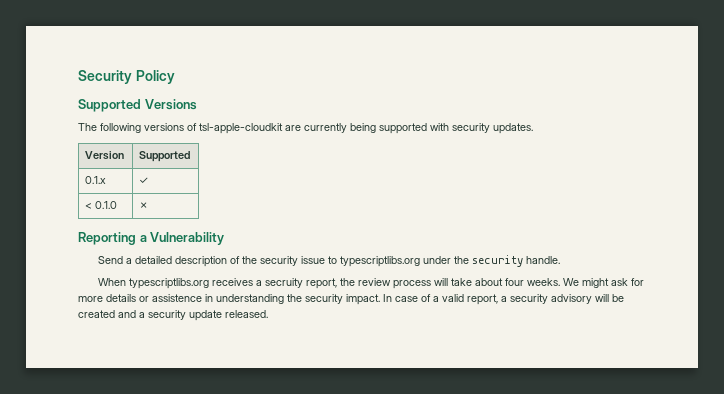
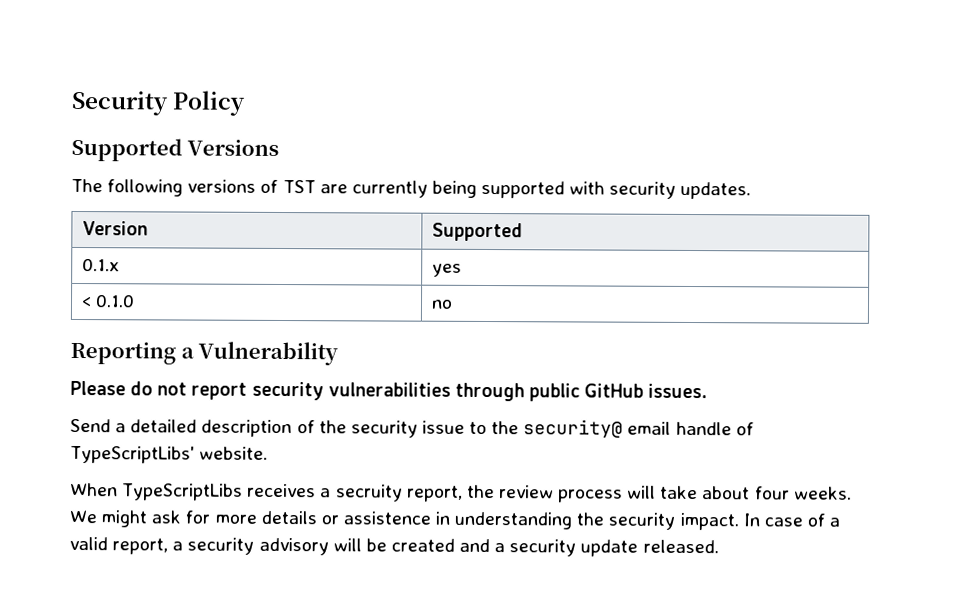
[199,123,283,134] tsl-apple-cloudkit -> [282,180,316,194] TST
[139,177,149,184] ✓ -> [431,263,462,277] yes
[139,202,149,209] ✗ -> [430,299,453,309] no
(225, 238) none -> [70,380,708,402] // Please do not report security vulnerabilities through public GitHub issues.
[339,255,560,267] typescriptlibs.org under the security handle. -> [491,419,754,438] [70,445,269,464] the security@ email handle of TypeScriptLibs' website.
[128,278,209,289] typescriptlibs.org -> [122,483,244,501] TypeScriptLibs

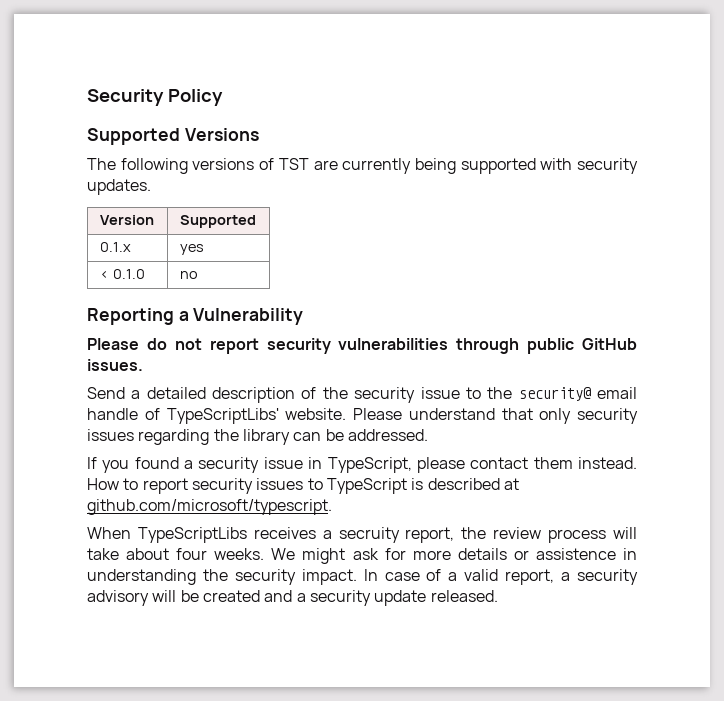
(269, 453) none -> [353,408,638,424] [87,429,428,445] [87,457,637,473] [87,478,519,494] [87,499,332,515] Please understand that only security issues regarding the library can be addressed. // If you found a security issue in TypeScript, please contact them instead. How to report security issues to TypeScript is described at github.com/microsoft/typescript.

